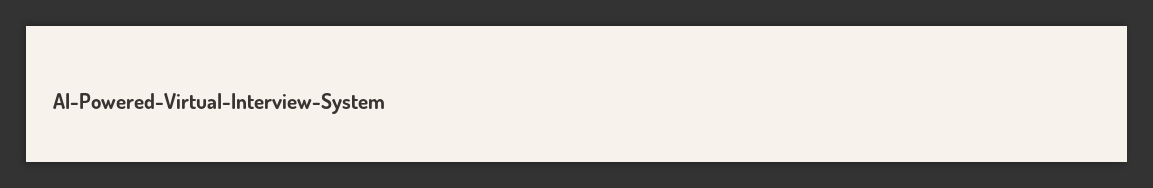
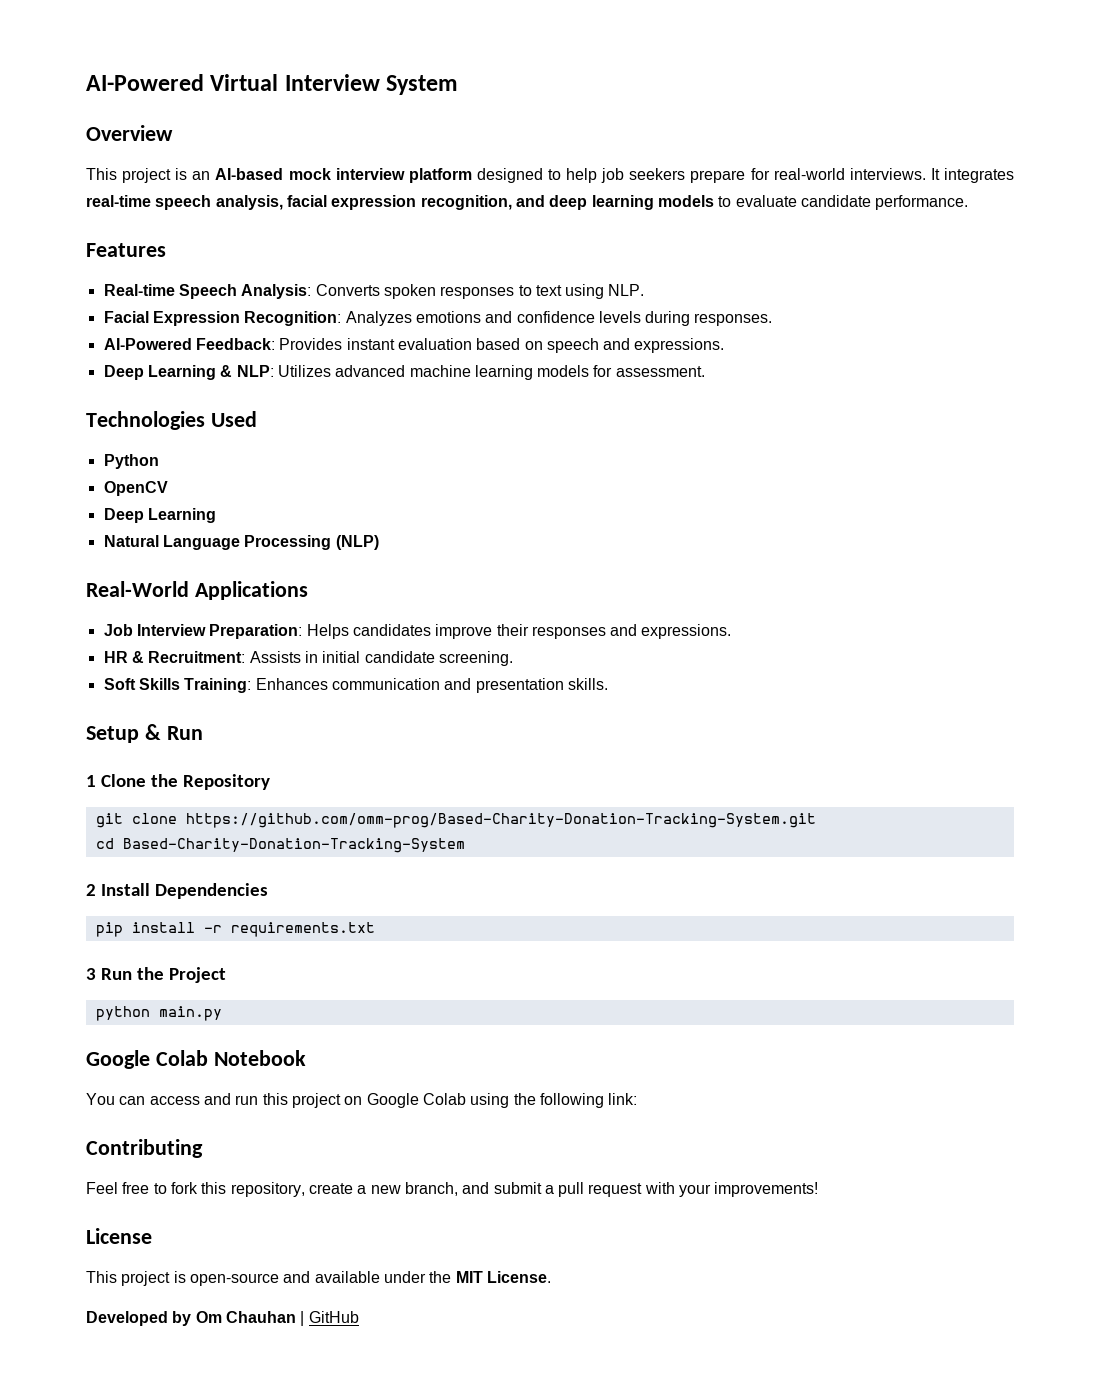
[53,93,385,114] AI-Powered-Virtual-Interview-System -> [86,74,459,95] [86,125,173,141] [86,168,1014,183] [86,195,969,210] [86,243,166,257] [103,284,645,299] [103,311,773,326] [103,338,725,353] [103,365,705,380] [86,411,257,430] [103,454,159,469] [103,481,168,496] [103,508,216,523] [103,535,379,550] [86,581,308,600] [103,624,732,639] [103,651,513,666] [103,678,608,693] [86,724,203,743] [86,774,271,790] [95,813,816,828] [95,838,465,853] [86,883,269,899] [95,922,375,937] [86,967,227,983] [95,1006,222,1021] [86,1050,306,1069] [86,1093,638,1108] [86,1139,203,1158] [86,1182,819,1197] [86,1228,152,1244] [86,1271,551,1286] [86,1311,359,1326] AI-Powered Virtual Interview System // Overview // This project is an AI-based mock interview platform designed to help job seekers prepare for real-world interviews. It integrates real-time speech analysis, facial expression recognition, and deep learning models to evaluate candidate performance. // Features // Real-time Speech Analysis: Converts spoken responses to text using NLP. // Facial Expression Recognition: Analyzes emotions and confidence levels during responses. // AI-Powered Feedback: Provides instant evaluation based on speech and expressions. // Deep Learning & NLP: Utilizes advanced machine learning models for assessment. // Technologies Used // Python // OpenCV // Deep Learning // Natural Language Processing (NLP) // Real-World Applications // Job Interview Preparation: Helps candidates improve their responses and expressions. // HR & Recruitment: Assists in initial candidate screening. // Soft Skills Training: Enhances communication and presentation skills. // Setup & Run // 1 Clone the Repository // git clone https://github.com/omm-prog/Based-Charity-Donation-Tracking-System.git // cd Based-Charity-Donation-Tracking-System // 2 Install Dependencies // pip install -r requirements.txt // 3 Run the Project // python main.py // Google Colab Notebook // You can access and run this project on Google Colab using the following link: // Contributing // Feel free to fork this repository, create a new branch, and submit a pull request with your improvements! // License // This project is open-source and available under the MIT License. // Developed by Om Chauhan | GitHub

